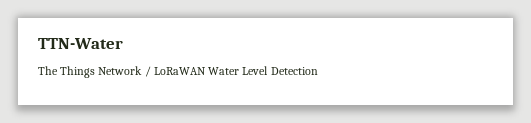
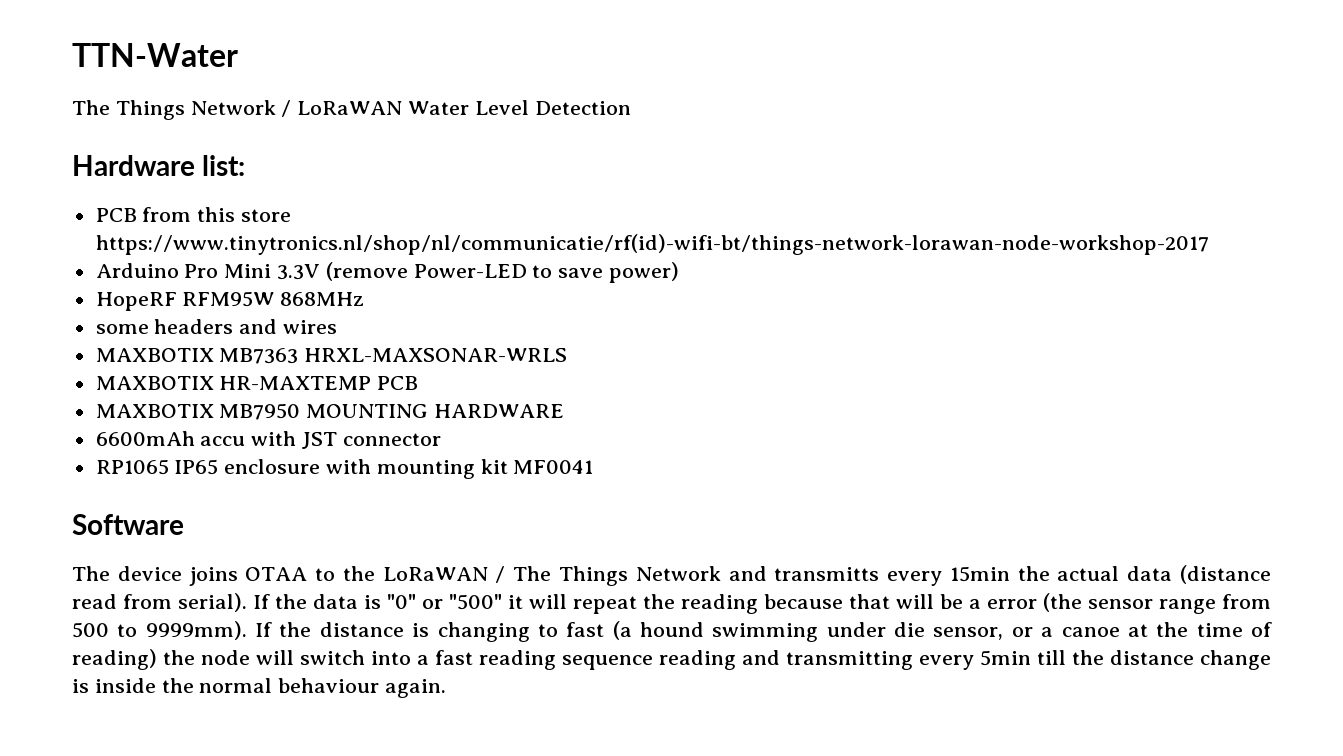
(318, 71) none -> [72,155,246,176] [95,207,292,222] [95,234,1209,255] [95,262,680,283] [95,291,365,311] [95,319,338,334] [95,348,568,364] [95,376,419,390] [95,403,565,420] [95,431,441,449] [95,459,594,479] [72,514,184,535] [72,565,1272,586] [72,593,1271,614] [72,621,1272,642] [72,649,1271,670] [72,678,447,698] // Hardware list: // PCB from this store https://www.tinytronics.nl/shop/nl/communicatie/rf(id)-wifi-bt/things-network-lorawan-node-workshop-2017 // Arduino Pro Mini 3.3V (remove Power-LED to save power) // HopeRF RFM95W 868MHz // some headers and wires // MAXBOTIX MB7363 HRXL-MAXSONAR-WRLS // MAXBOTIX HR-MAXTEMP PCB // MAXBOTIX MB7950 MOUNTING HARDWARE // 6600mAh accu with JST connector // RP1065 IP65 enclosure with mounting kit MF0041 // Software // The device joins OTAA to the LoRaWAN / The Things Network and transmitts every 15min the actual data (distance read from serial). If the data is "0" or "500" it will repeat the reading because that will be a error (the sensor range from 500 to 9999mm). If the distance is changing to fast (a hound swimming under die sensor, or a canoe at the time of reading) the node will switch into a fast reading sequence reading and transmitting every 5min till the distance change is inside the normal behaviour again.

